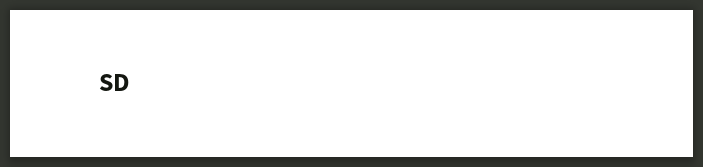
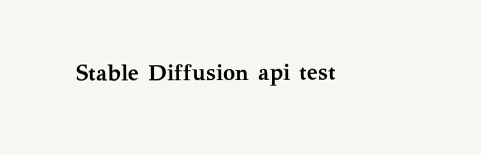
[99,74,130,91] SD -> [75,63,337,86] Stable Diffusion api test

